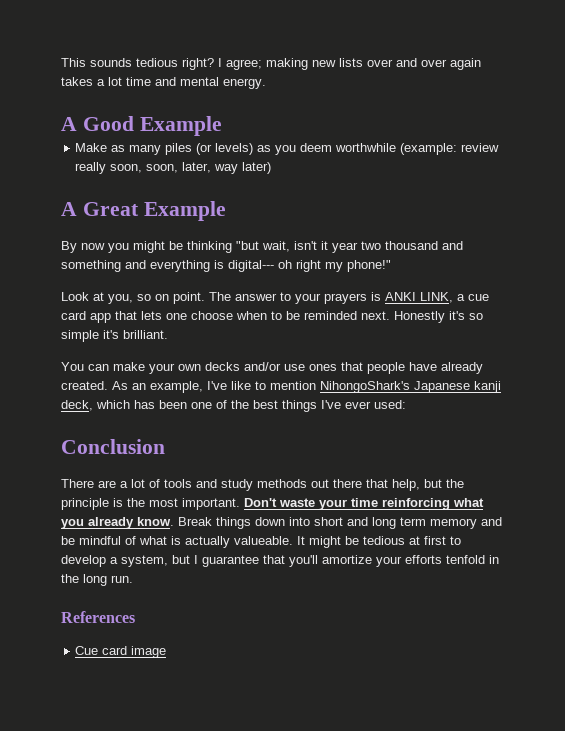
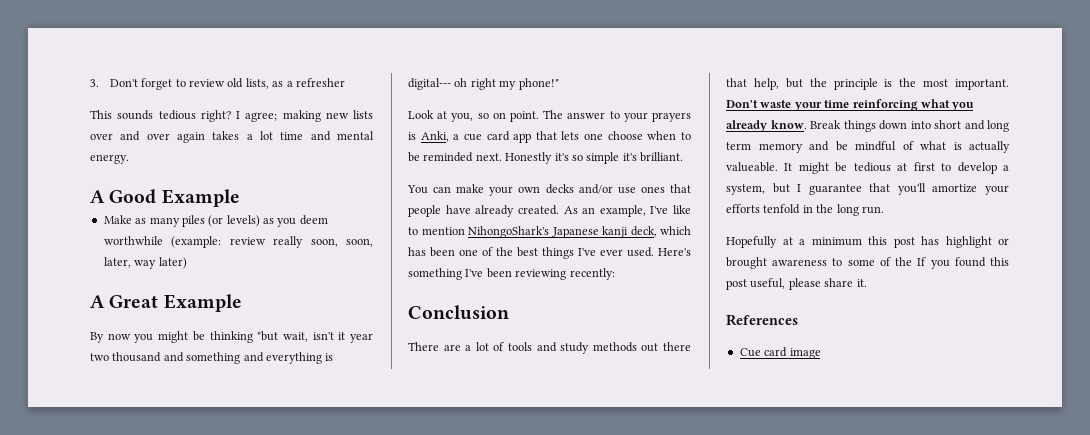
(61, 62) none -> [90,78,345,90] 3. Don't forget to review old lists, as a refresher //
[385,292,453,303] ANKI LINK, -> [420,131,449,142] Anki,
[374,400,406,409] used: -> [627,247,691,257] [408,268,615,280] used. Here's something I've been reviewing recently:
(133, 579) none -> [726,236,1009,248] [726,257,1009,269] [726,278,867,290] // Hopefully at a minimum this post has highlight or brought awareness to some of the If you found this post useful, please share it.

